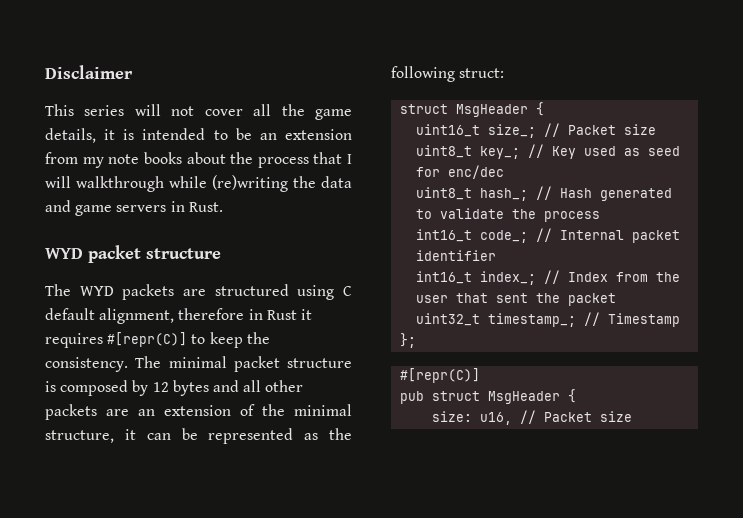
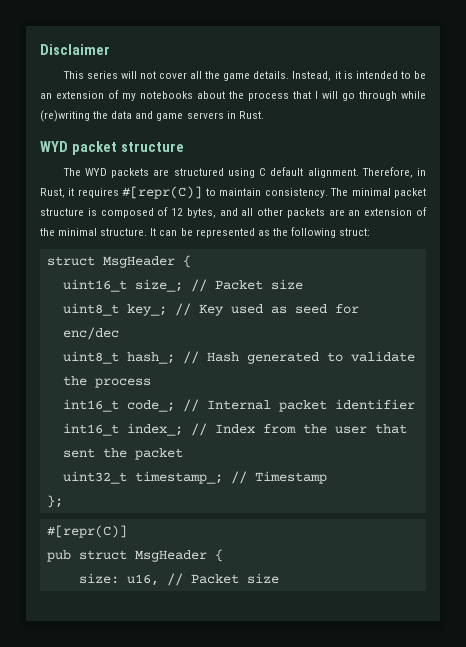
[45,128,96,143] details, -> [253,71,332,81] details. Instead,
[45,152,182,168] from my note books -> [108,90,193,101] of my notebooks
[76,176,164,192] walkthrough -> [342,91,397,101] go through
[99,308,297,324] alignment, therefore in Rust -> [307,167,426,178] [40,188,65,198] alignment. Therefore, in Rust,
[209,332,270,348] keep the -> [219,188,262,196] maintain
[132,380,209,396] by 12 bytes -> [157,207,216,218] of 12 bytes,
[45,429,136,443] structure, it -> [100,228,157,236] structure. It

